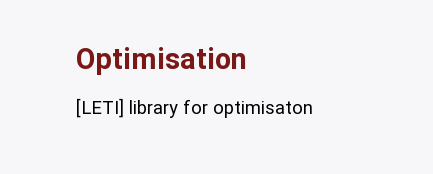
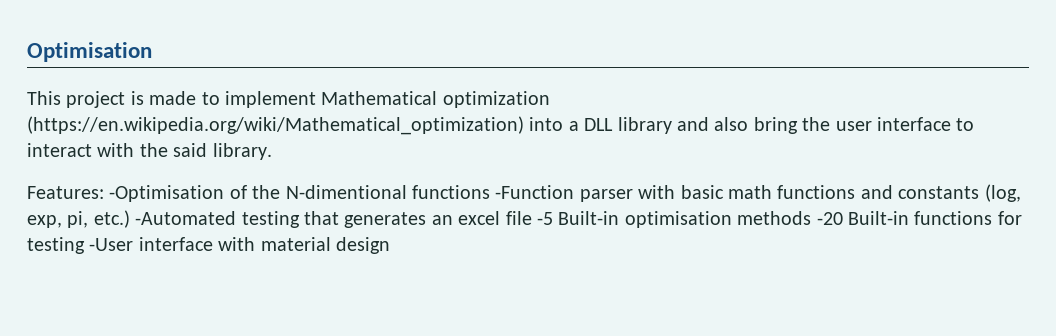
[76,98,313,118] [LETI] library for optimisaton -> [27,91,550,108] [27,116,975,135] [27,143,272,160] [27,184,1021,202] [27,210,1022,228] [27,237,390,254] This project is made to implement Mathematical optimization (https://en.wikipedia.org/wiki/Mathematical_optimization) into a DLL library and also bring the user interface to interact with the said library. // Features: -Optimisation of the N-dimentional functions -Function parser with basic math functions and constants (log, exp, pi, etc.) -Automated testing that generates an excel file -5 Built-in optimisation methods -20 Built-in functions for testing -User interface with material design

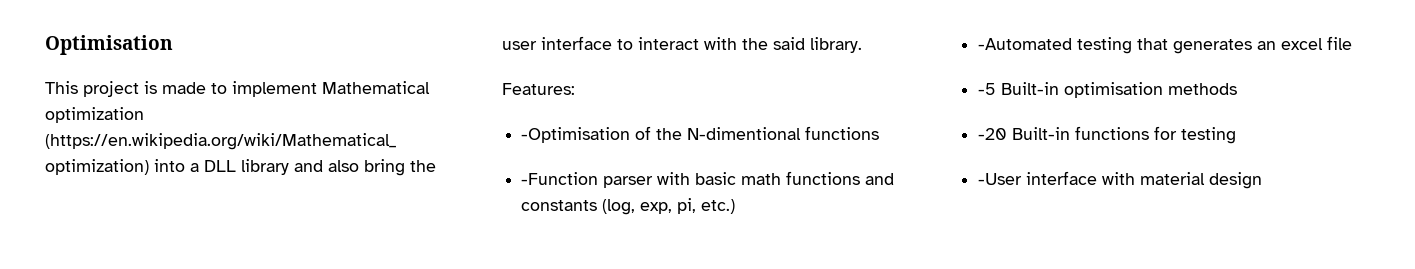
(104, 192) none -> (575, 89) //
(490, 192) none -> (880, 133) //
(130, 219) none -> (736, 206) //
(532, 218) none -> (1353, 43) //
(812, 218) none -> (1238, 89) //
(85, 245) none -> (1237, 135) //

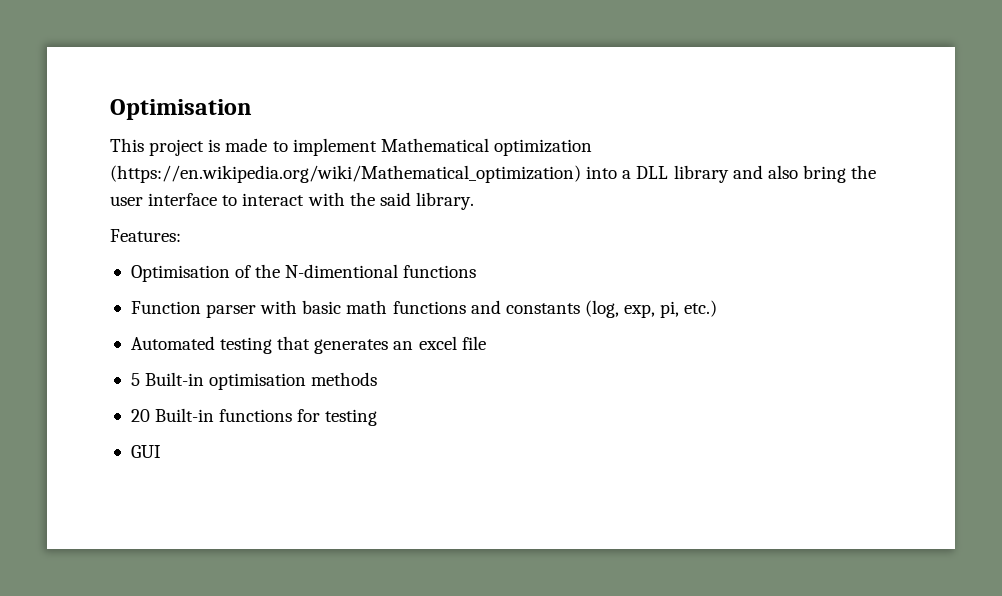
[521,127,631,143] -Optimisation -> [130,265,230,282] Optimisation
[521,172,599,185] -Function -> [130,301,201,314] Function
[978,38,1073,50] -Automated -> [130,336,215,350] Automated
[978,83,997,95] -5 -> [130,373,140,386] 5
[978,128,1008,140] -20 -> [130,409,150,422] 20
[978,171,1263,189] -User interface with material design -> [130,445,161,458] GUI

